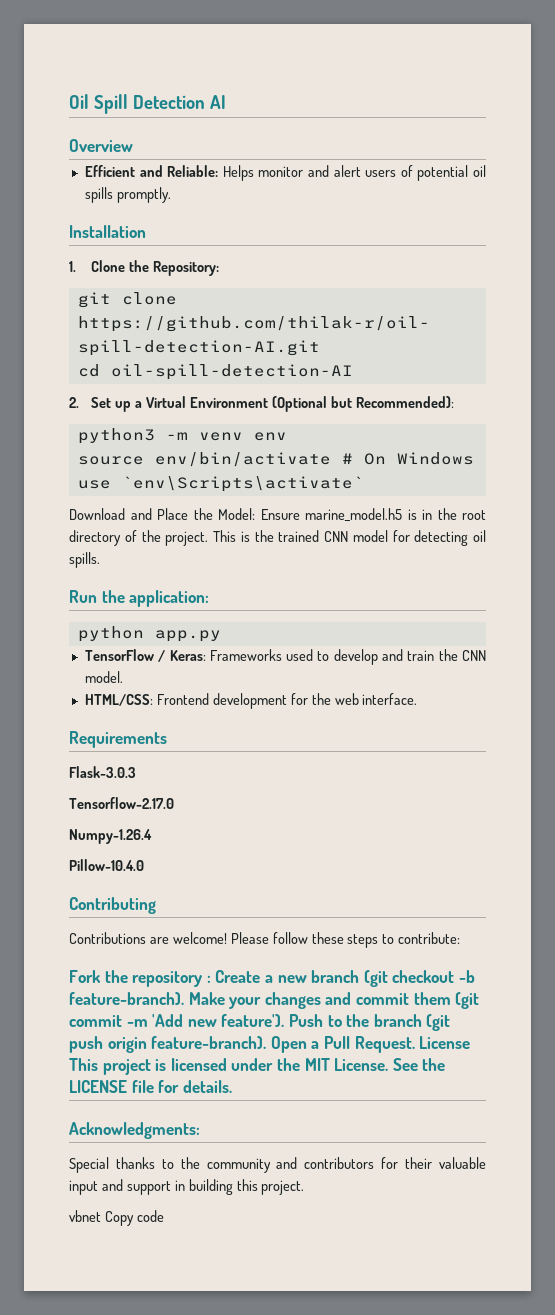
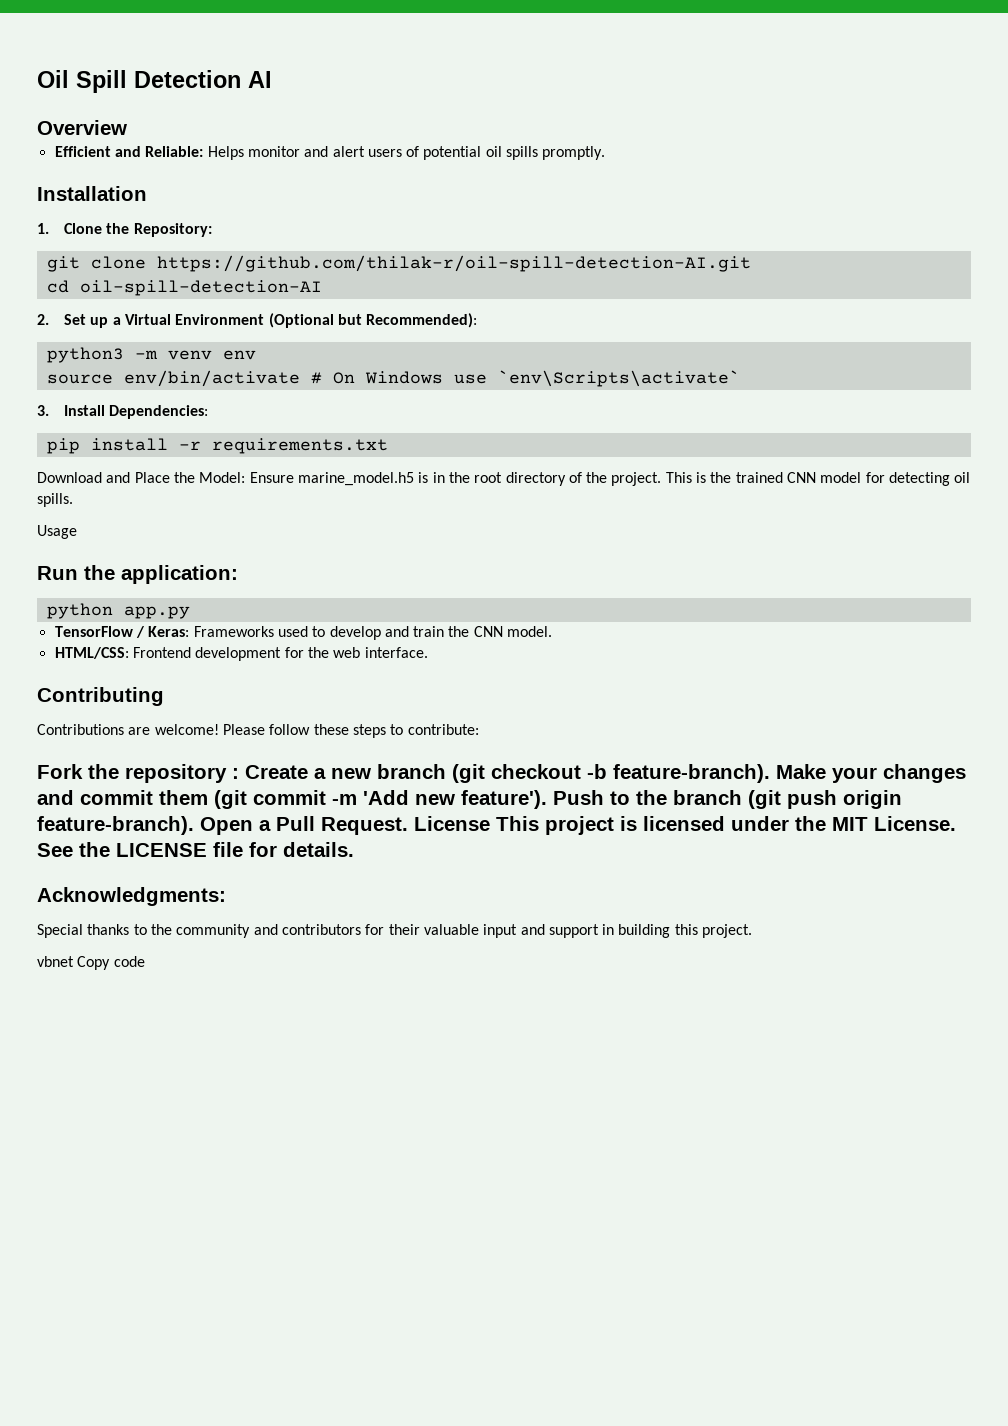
(364, 484) none -> [37,405,209,419] [46,438,388,454] // 3. Install Dependencies: // pip install -r requirements.txt
(100, 560) none -> [37,525,77,539] // Usage
[69,731,167,748] [69,766,136,778] [69,797,174,809] [69,829,152,844] [69,859,144,871] // Requirements // Flask-3.0.3 // Tensorflow-2.17.0 // Numpy-1.26.4 // Pillow-10.4.0 -> (428, 652) none

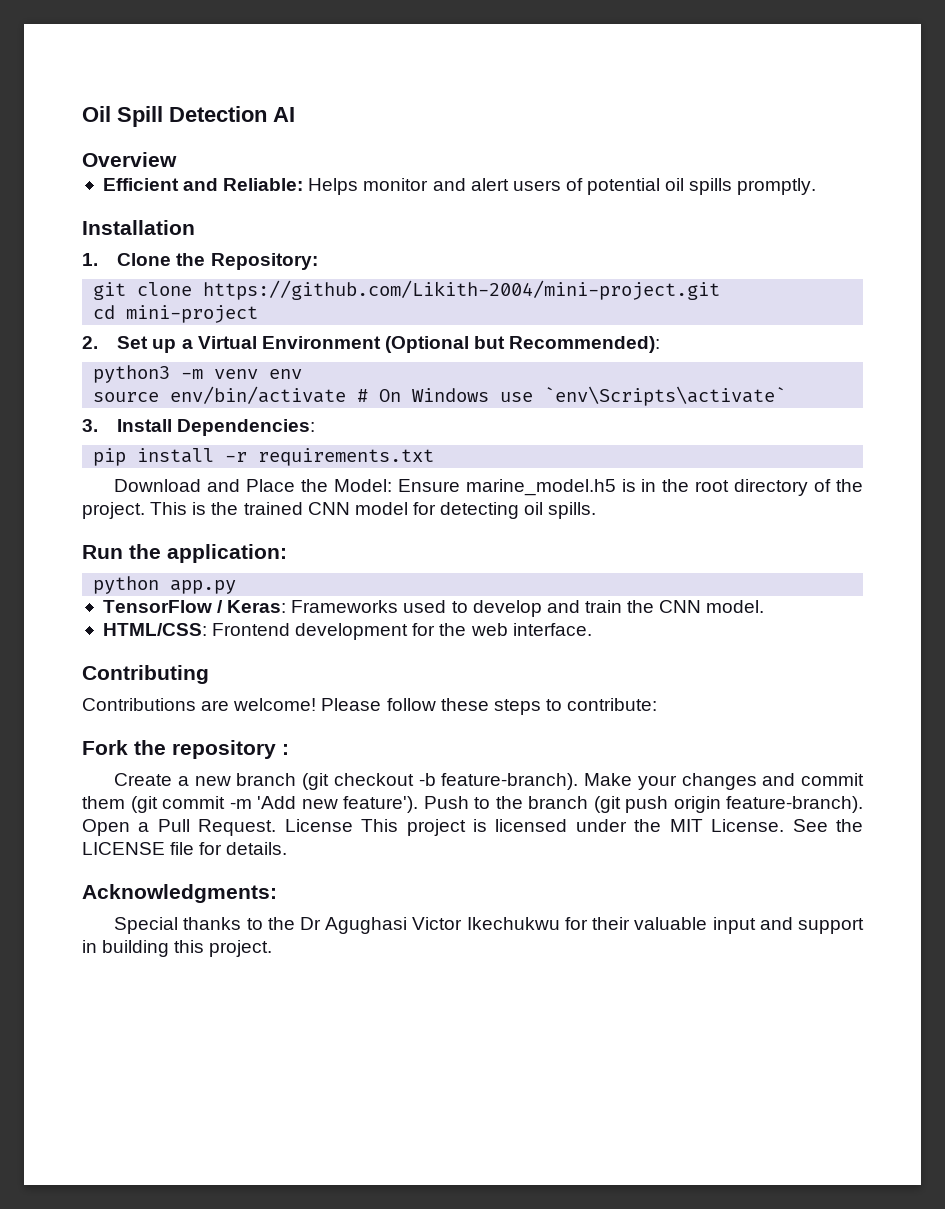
[156,255,751,272] https://github.com/thilak-r/oil-spill-detection-AI.git -> [203,280,721,300] https://github.com/Likith-2004/mini-project.git
[79,280,322,296] oil-spill-detection-AI -> [126,305,259,323] mini-project
[37,525,77,539] // Usage -> (597, 510) none
(239, 773) none -> (289, 749) //
[176,924,361,938] community and contributors -> [300,917,560,934] Dr Agughasi Victor Ikechukwu
[37,956,145,970] // vbnet Copy code -> (273, 948) none

